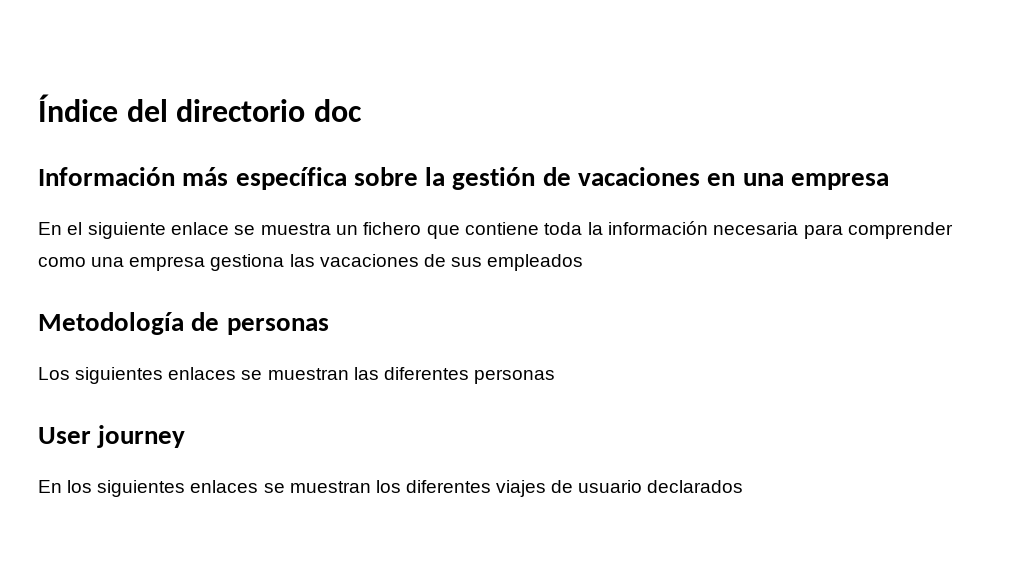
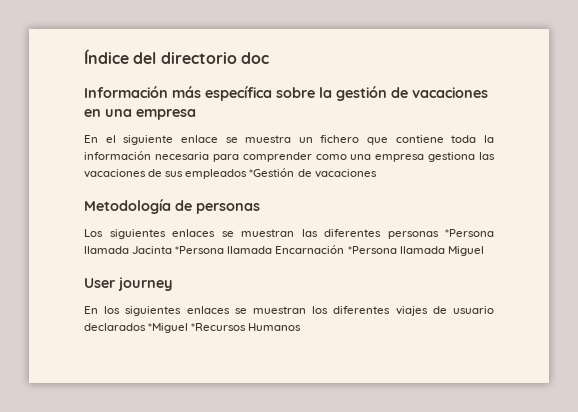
(584, 262) none -> [249,168,377,178] *Gestión de vacaciones
(555, 376) none -> [445,229,494,237] [84,245,484,256] *Persona llamada Jacinta *Persona llamada Encarnación *Persona llamada Miguel
(744, 486) none -> [148,323,302,333] *Miguel *Recursos Humanos

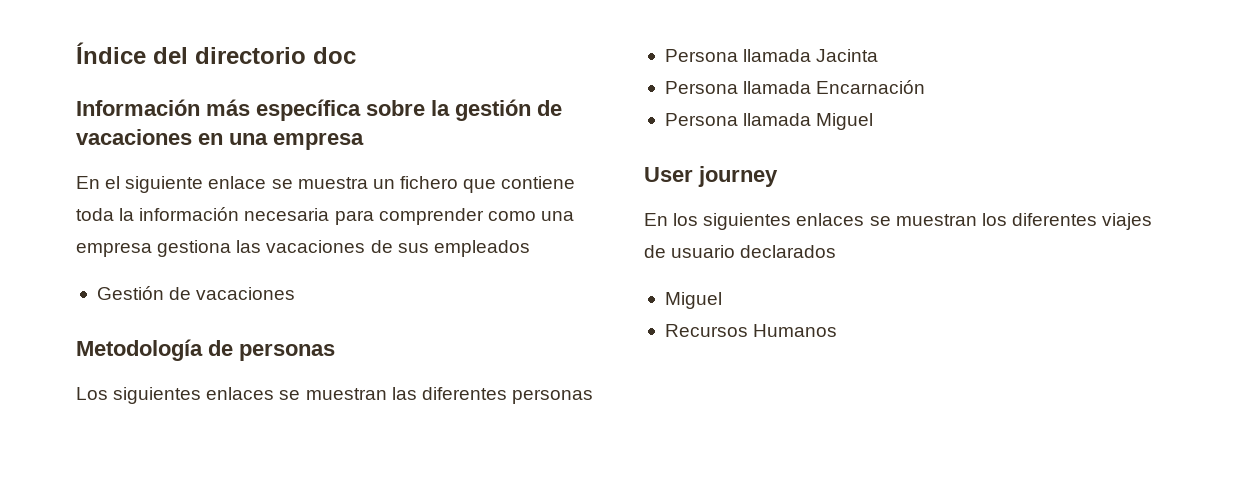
[249,168,295,177] *Gestión -> [96,286,164,300] // Gestión
[445,229,494,237] *Persona -> [664,49,738,62] // Persona
[175,246,225,254] *Persona -> [664,81,738,94] // Persona
[347,246,397,254] *Persona -> [664,113,738,126] // Persona
[148,323,247,333] *Miguel *Recursos -> [664,292,722,309] [664,324,748,337] // Miguel // Recursos

